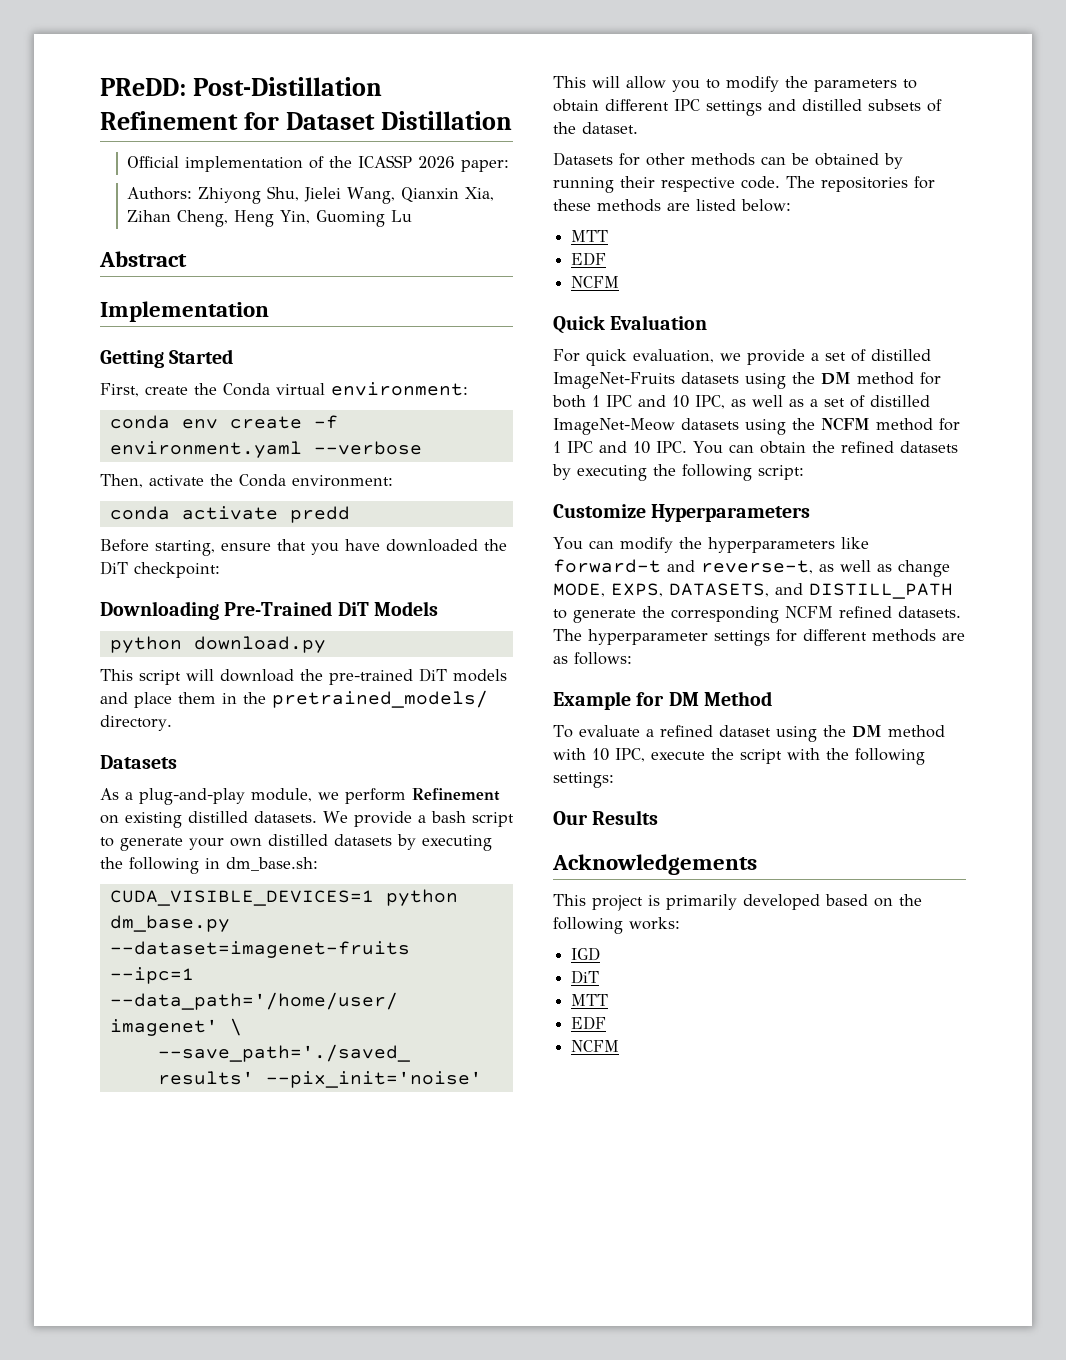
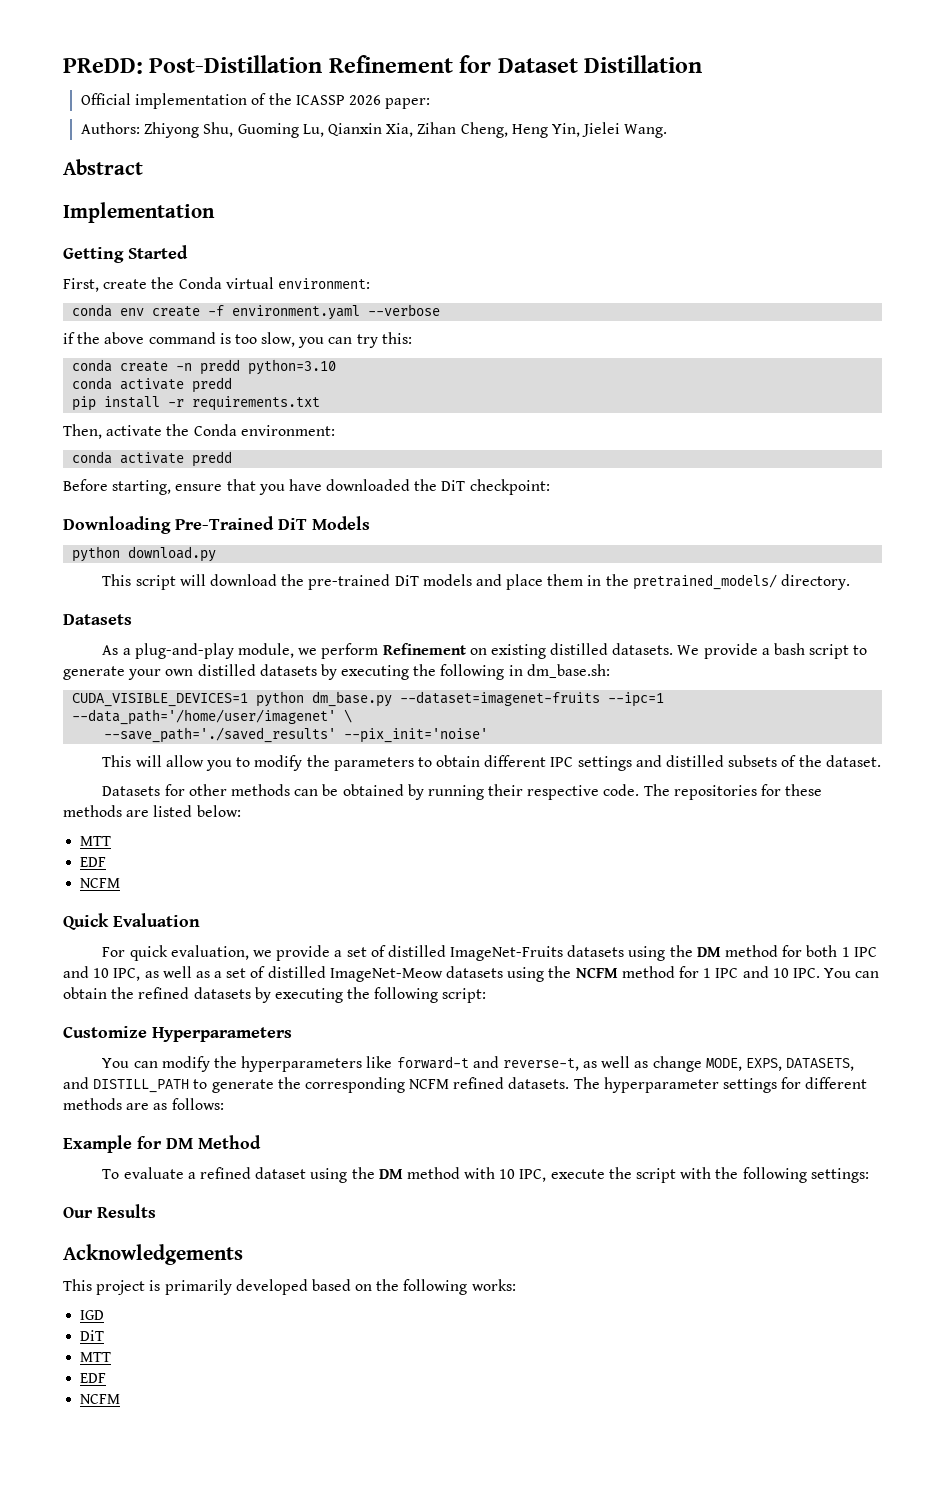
[304,187,396,204] Jielei Wang, -> [237,123,324,138] Guoming Lu,
[316,210,413,227] Guoming Lu -> [582,122,668,138] Jielei Wang.
(422, 448) none -> [63,332,412,348] [72,359,337,375] [72,377,233,393] [72,396,321,411] // if the above command is too slow, you can try this: // conda create -n predd python=3.10 // conda activate predd // pip install -r requirements.txt

